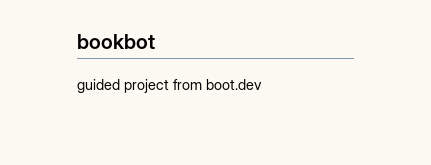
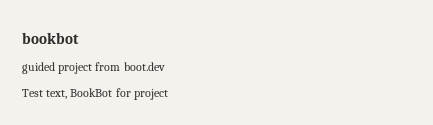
(262, 84) none -> [22,88,168,100] // Test text, BookBot for project

